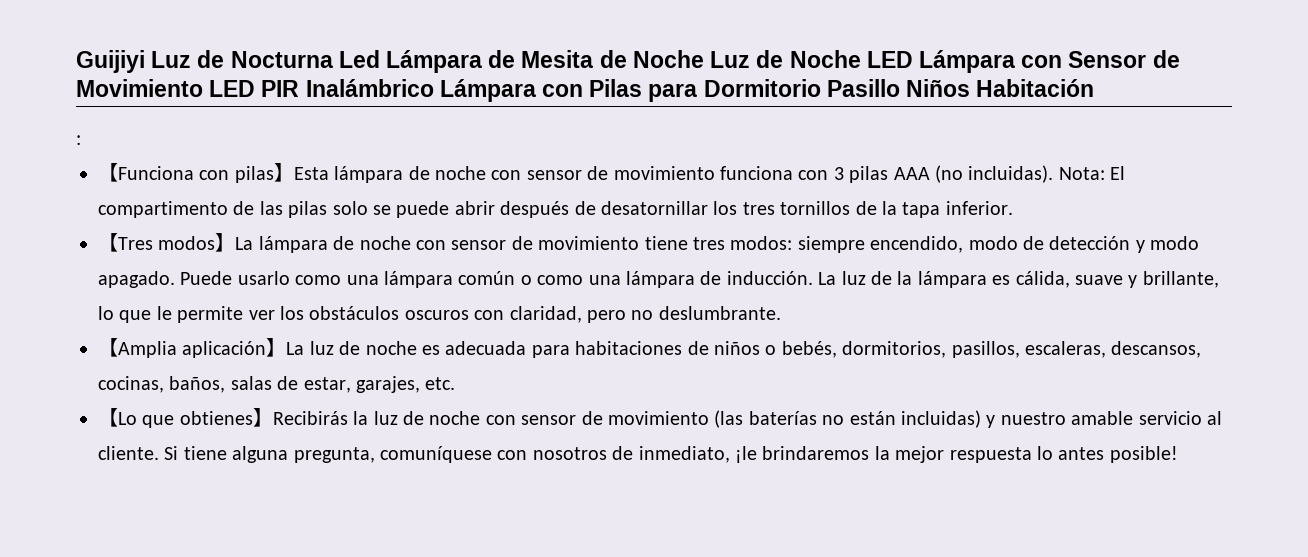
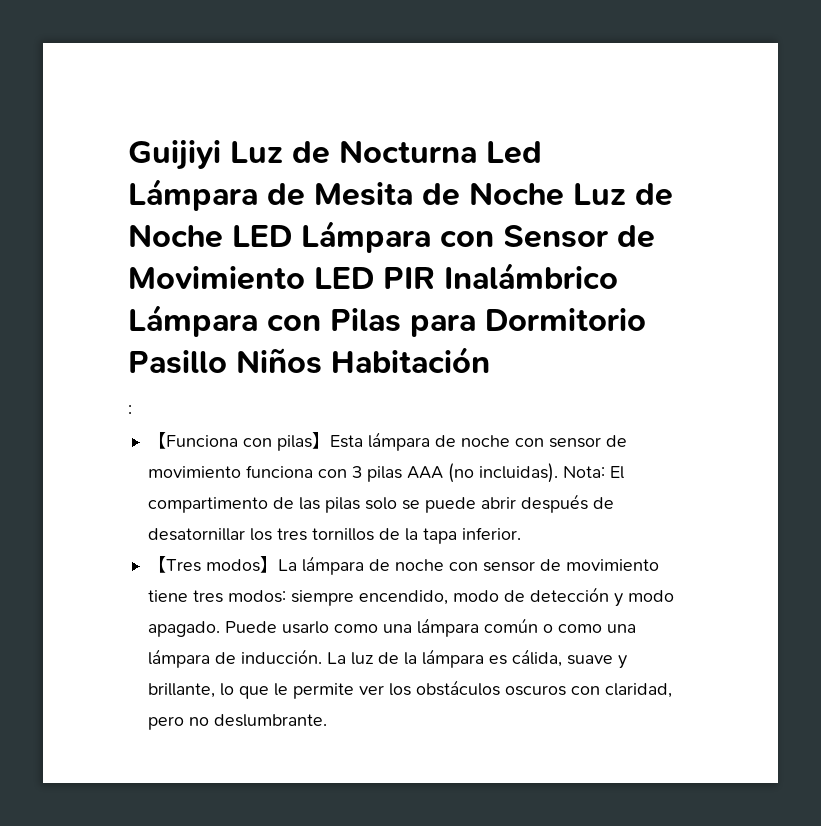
[98,338,1202,358] [98,376,456,393] [98,408,1222,428] [98,446,1178,463] // 【Amplia aplicación】La luz de noche es adecuada para habitaciones de niños o bebés, dormitorios, pasillos, escaleras, descansos, cocinas, baños, salas de estar, garajes, etc. // 【Lo que obtienes】Recibirás la luz de noche con sensor de movimiento (las baterías no están incluidas) y nuestro amable servicio al cliente. Si tiene alguna pregunta, comuníquese con nosotros de inmediato, ¡le brindaremos la mejor respuesta lo antes posible! -> (327, 720) none

